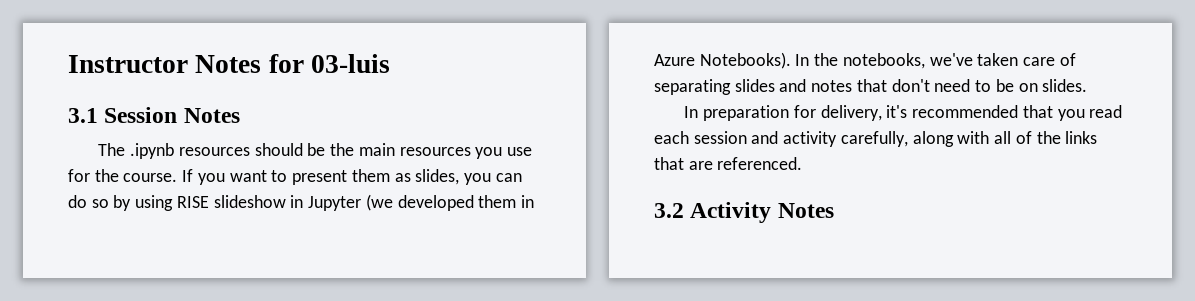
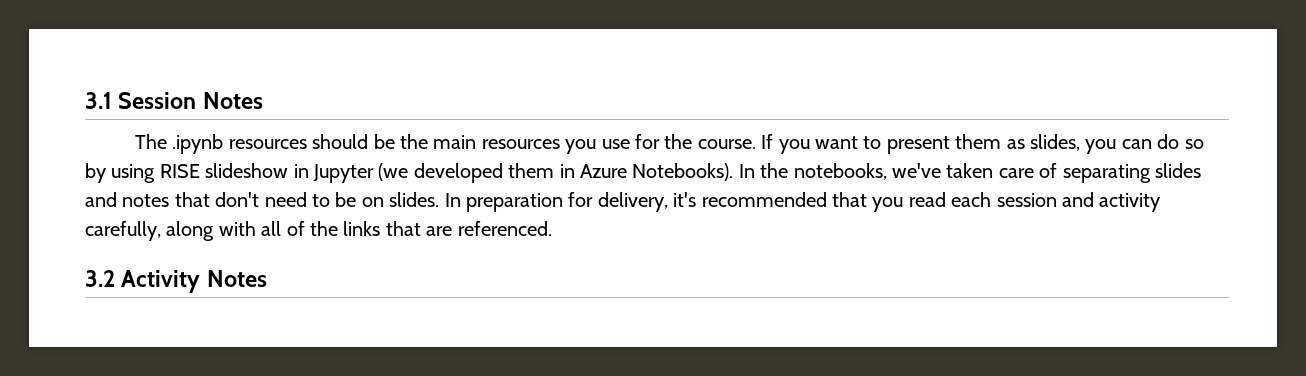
[68,54,391,73] Instructor Notes for 03-luis // -> (85, 100) none
(1088, 85) // -> (440, 199) none

